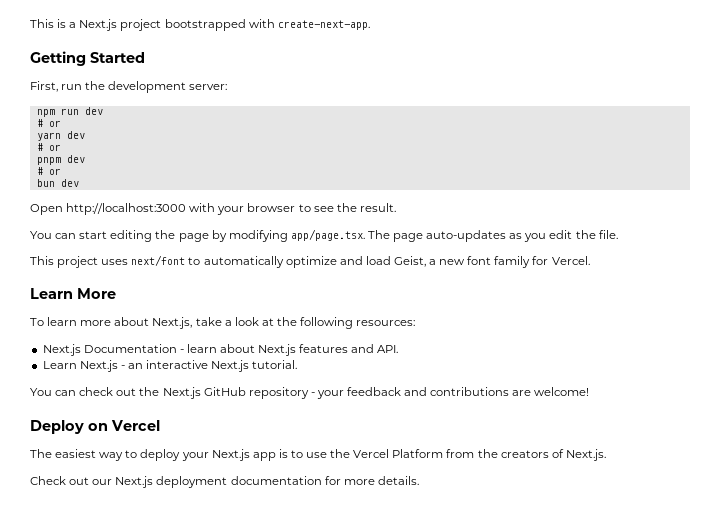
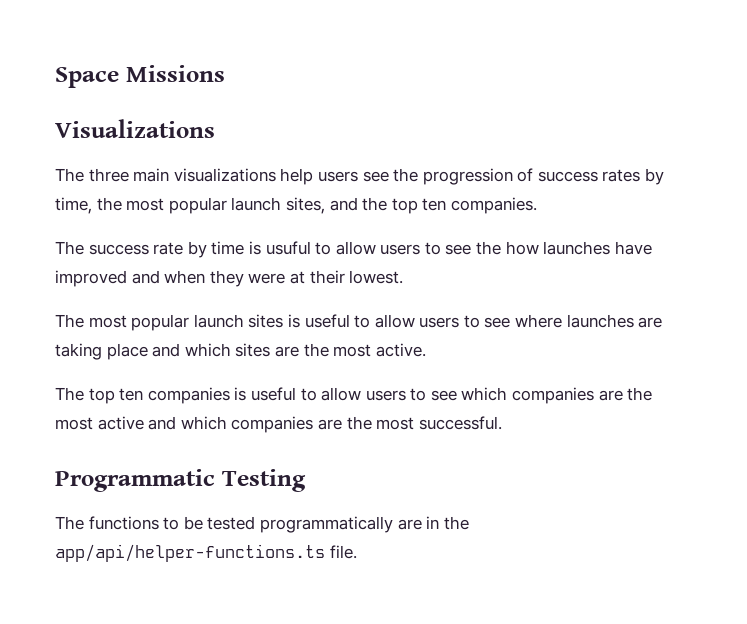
[30,19,370,31] [30,51,145,66] [30,81,228,93] [36,107,103,117] [36,119,61,127] [36,131,85,141] [36,143,61,151] [36,155,85,165] [36,167,61,175] [36,179,79,187] [30,203,396,215] [30,229,618,242] [30,255,590,268] [30,288,116,299] [30,317,416,329] [42,344,399,356] [42,360,298,372] [30,387,590,399] [30,420,160,434] [30,449,606,461] [30,476,419,488] This is a Next.js project bootstrapped with create-next-app. // Getting Started // First, run the development server: // npm run dev // # or // yarn dev // # or // pnpm dev // # or // bun dev // Open http://localhost:3000 with your browser to see the result. // You can start editing the page by modifying app/page.tsx. The page auto-updates as you edit the file. // This project uses next/font to automatically optimize and load Geist, a new font family for Vercel. // Learn More // To learn more about Next.js, take a look at the following resources: // Next.js Documentation - learn about Next.js features and API. // Learn Next.js - an interactive Next.js tutorial. // You can check out the Next.js GitHub repository - your feedback and contributions are welcome! // Deploy on Vercel // The easiest way to deploy your Next.js app is to use the Vercel Platform from the creators of Next.js. // Check out our Next.js deployment documentation for more details. -> [55,65,225,88] [55,119,215,138] [55,168,665,185] [55,197,537,214] [55,241,652,258] [55,270,404,287] [55,314,663,331] [55,343,426,360] [55,387,653,404] [55,416,502,433] [55,469,306,492] [55,516,469,533] [55,544,357,562] Space Missions // Visualizations // The three main visualizations help users see the progression of success rates by time, the most popular launch sites, and the top ten companies. // The success rate by time is usuful to allow users to see the how launches have improved and when they were at their lowest. // The most popular launch sites is useful to allow users to see where launches are taking place and which sites are the most active. // The top ten companies is useful to allow users to see which companies are the most active and which companies are the most successful. // Programmatic Testing // The functions to be tested programmatically are in the app/api/helper-functions.ts file.

